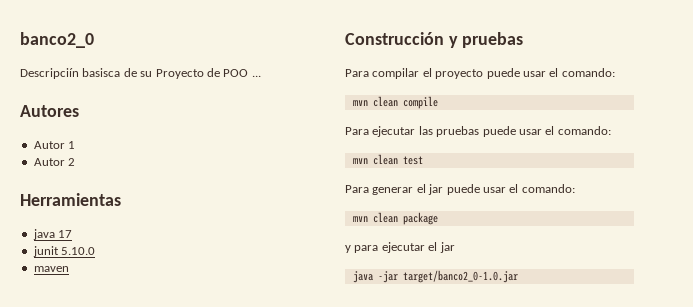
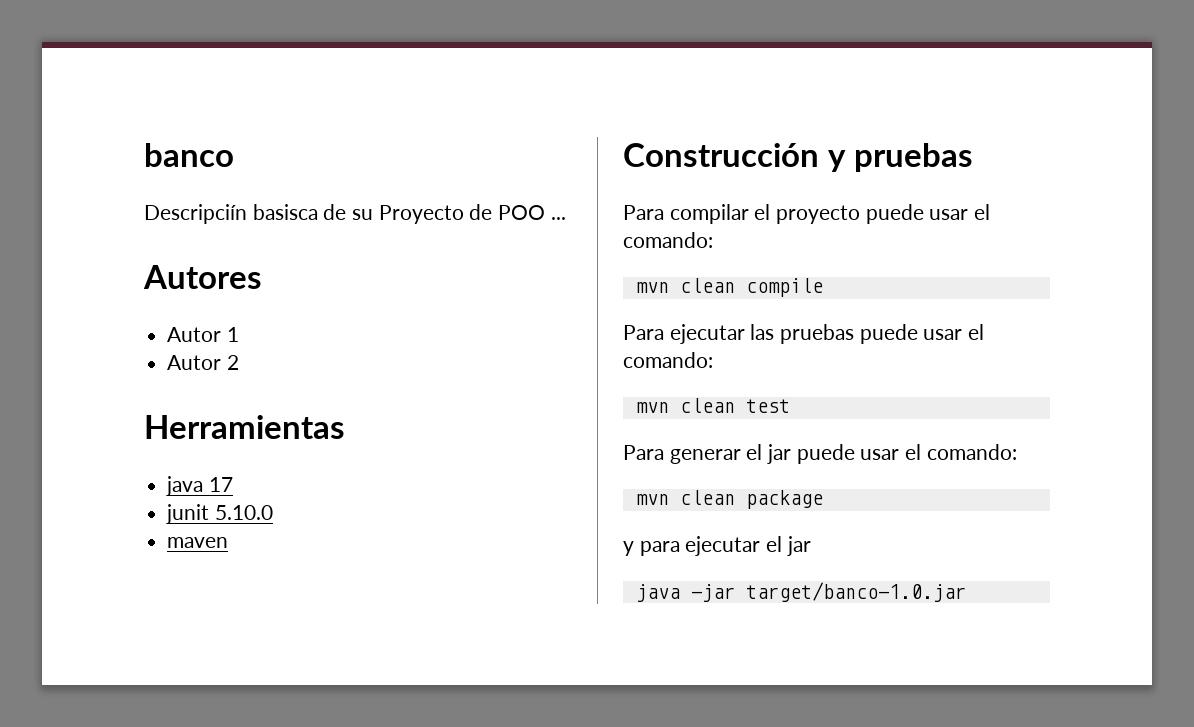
[20,32,94,48] banco2_0 -> [144,143,234,167] banco
[402,270,518,283] target/banco2_0-1.0.jar -> [745,582,966,602] target/banco-1.0.jar

